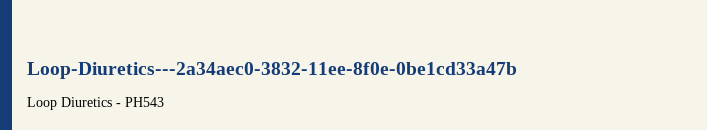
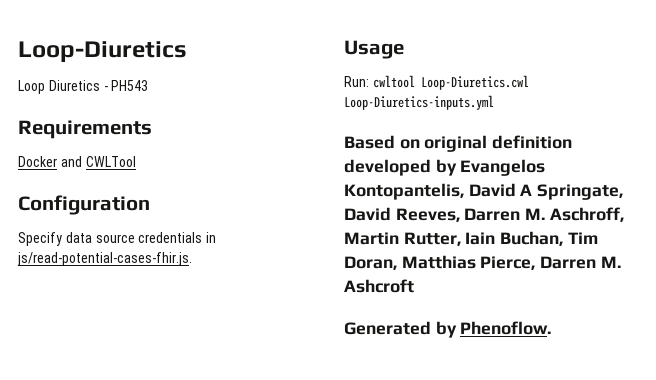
[27,62,517,79] Loop-Diuretics---2a34aec0-3832-11ee-8f0e-0be1cd33a47b -> [18,41,187,62] Loop-Diuretics
(164, 102) none -> [18,120,152,139] [18,156,136,167] [18,195,150,215] [18,232,217,246] [17,252,192,266] [344,40,404,59] [344,75,529,90] [344,95,494,110] [344,135,573,152] [344,159,546,176] [344,183,624,200] [344,207,624,222] [344,231,598,246] [344,255,621,270] [344,279,414,293] [344,321,552,338] // Requirements // Docker and CWLTool // Configuration // Specify data source credentials in js/read-potential-cases-fhir.js. // Usage // Run: cwltool Loop-Diuretics.cwl Loop-Diuretics-inputs.yml // Based on original definition developed by Evangelos Kontopantelis, David A Springate, David Reeves, Darren M. Aschroff, Martin Rutter, Iain Buchan, Tim Doran, Matthias Pierce, Darren M. Ashcroft // Generated by Phenoflow.

